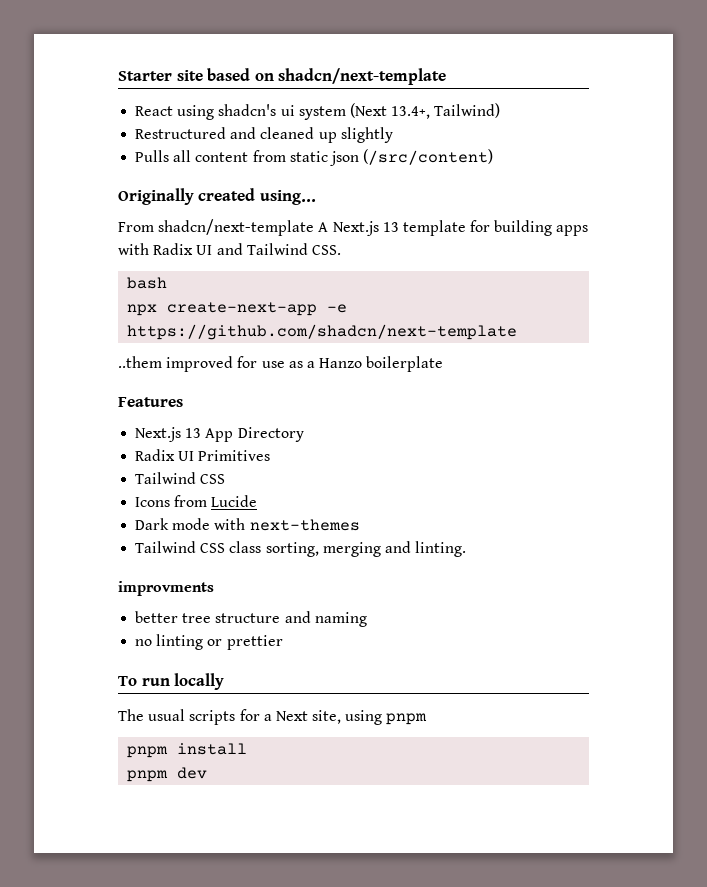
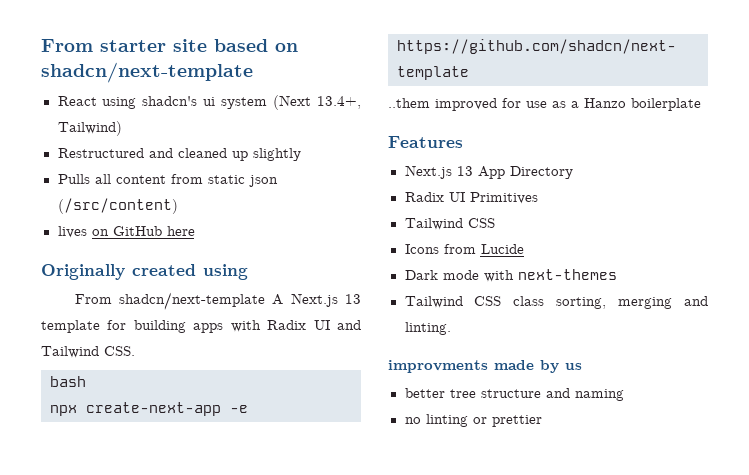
[118,71,172,81] Starter -> [41,39,166,52] From starter
(494, 157) none -> [57,226,195,238] // lives on GitHub here
[259,190,316,205] using... -> [203,264,248,280] using
(214, 588) none -> [494,360,582,373] made by us
[118,673,225,690] [118,709,428,725] [127,743,248,758] [127,767,208,782] // To run locally // The usual scripts for a Next site, using pnpm // pnpm install // pnpm dev -> (542, 421) none

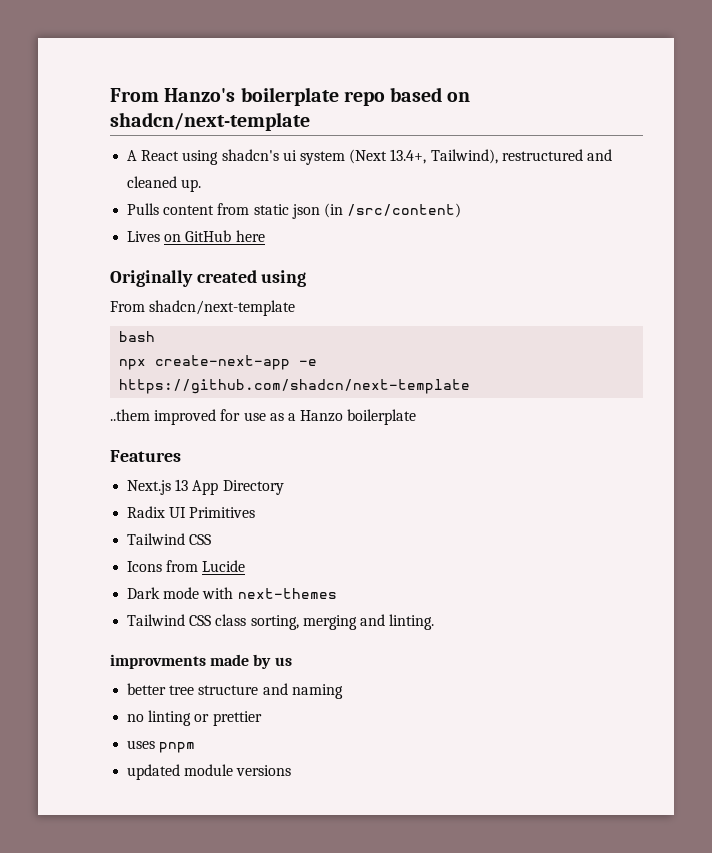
[41,39,207,52] From starter site -> [110,87,385,106] From Hanzo's boilerplate repo
(253, 72) none -> [127,150,138,161] A
[57,121,122,136] [57,148,301,161] Tailwind) // Restructured and cleaned up slightly -> [430,149,612,164] [127,176,202,192] Tailwind), restructured and cleaned up.
[94,174,111,184] all -> (160, 209) none
[57,198,178,214] [57,226,87,238] (/src/content) // lives -> [323,203,462,218] [127,231,161,242] (in /src/content) // Lives
[272,293,361,307] [41,320,361,333] [41,346,135,358] A Next.js 13 template for building apps with Radix UI and Tailwind CSS. -> (296, 308) none
(542, 421) none -> [127,740,196,753] [127,764,292,780] // uses pnpm // updated module versions

